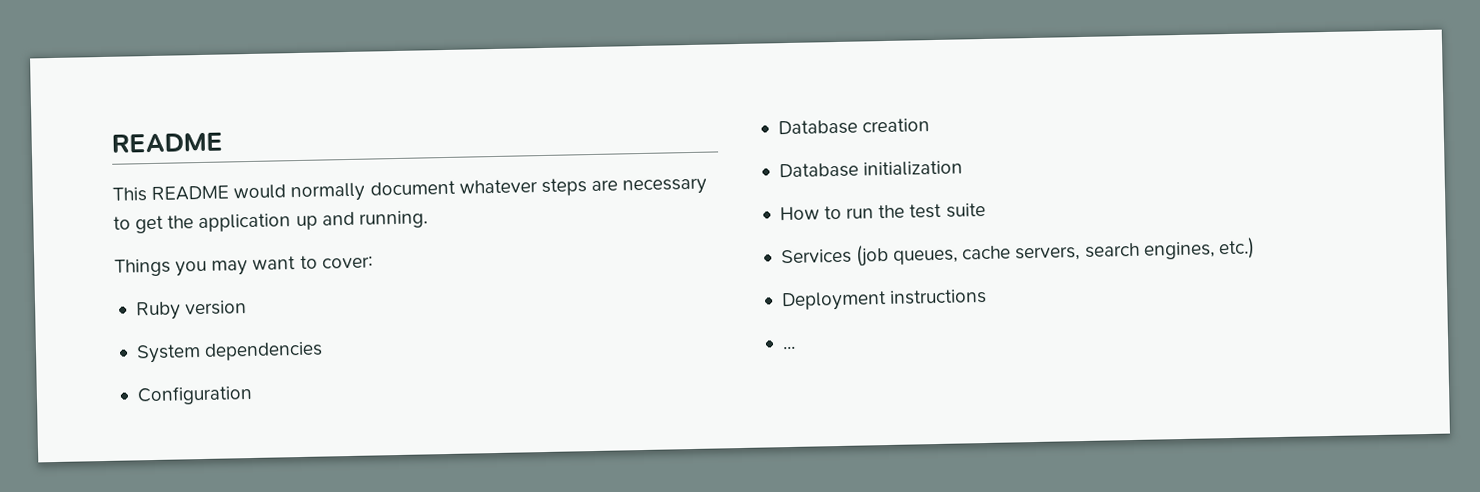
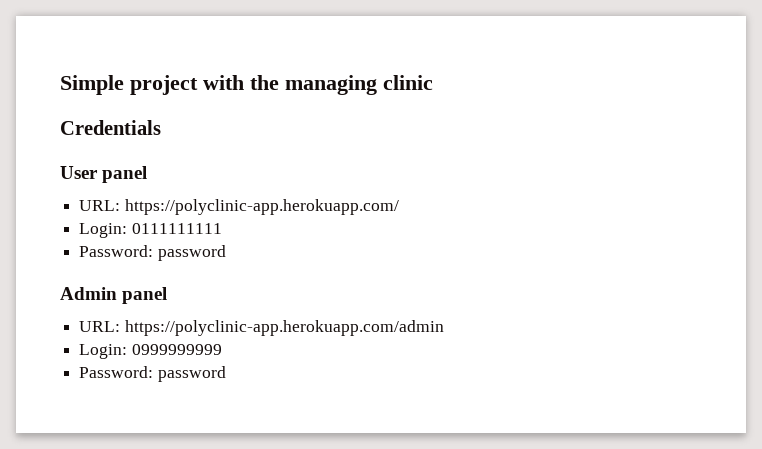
[111,132,223,153] [112,177,708,203] [113,210,428,234] [114,255,373,277] [135,300,248,321] [135,341,324,364] [136,384,253,406] [777,118,931,136] [778,160,964,179] [779,202,986,221] [780,237,1255,267] [780,288,988,312] [782,345,796,350] README // This README would normally document whatever steps are necessary to get the application up and running. // Things you may want to cover: // Ruby version // System dependencies // Configuration // Database creation // Database initialization // How to run the test suite // Services (job queues, cache servers, search engines, etc.) // Deployment instructions // ... -> [60,75,433,95] [60,120,161,135] [60,166,148,183] [79,199,399,215] [79,223,222,238] [79,245,226,261] [60,287,168,304] [79,320,444,336] [79,344,222,359] [79,366,226,382] Simple project with the managing clinic // Credentials // User panel // URL: https://polyclinic-app.herokuapp.com/ // Login: 0111111111 // Password: password // Admin panel // URL: https://polyclinic-app.herokuapp.com/admin // Login: 0999999999 // Password: password

